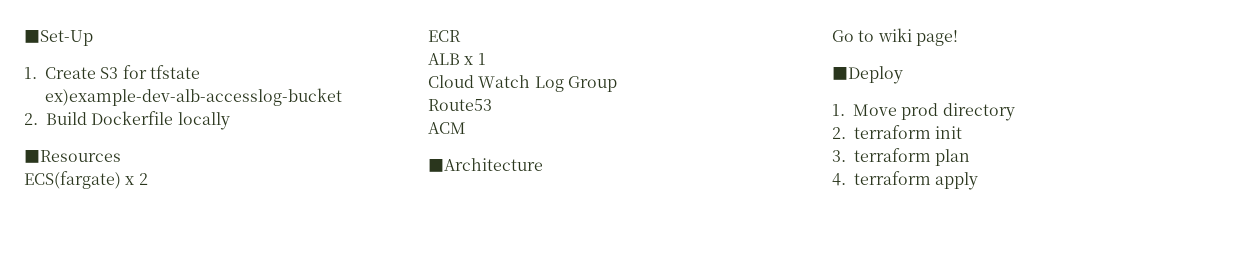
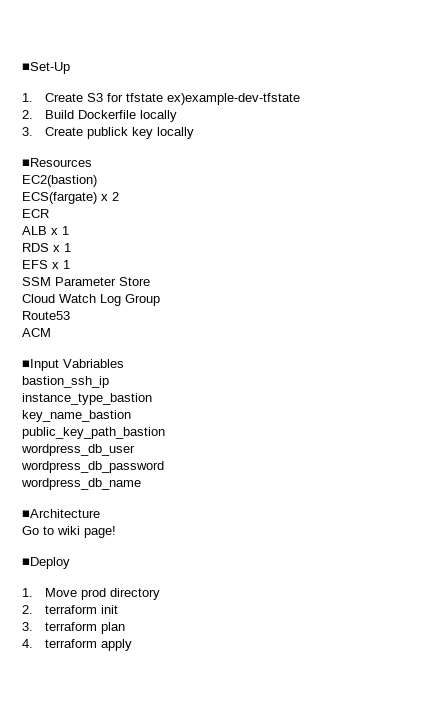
[45,88,342,106] ex)example-dev-alb-accesslog-bucket -> [167,93,301,105] ex)example-dev-tfstate
(230, 121) none -> [22,127,195,139] // 3. Create publick key locally
(121, 156) none -> [22,175,97,187] // EC2(bastion)
(486, 59) none -> [22,243,71,252] [22,260,70,269] [22,277,150,286] // RDS x 1 // EFS x 1 // SSM Parameter Store
(466, 128) none -> [22,359,124,371] [22,376,109,388] [22,393,152,405] [22,410,131,422] [22,427,165,439] [21,444,135,456] [21,461,164,473] [21,478,141,490] // ■Input Vabriables // bastion_ssh_ip // instance_type_bastion // key_name_bastion // public_key_path_bastion // wordpress_db_user // wordpress_db_password // wordpress_db_name

